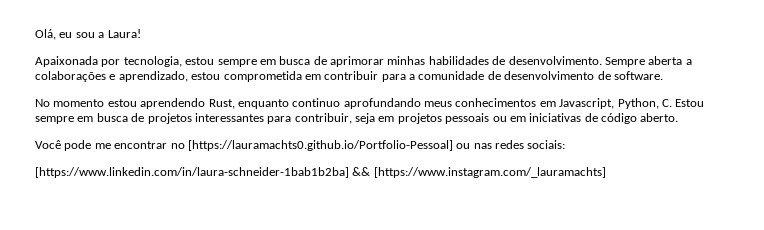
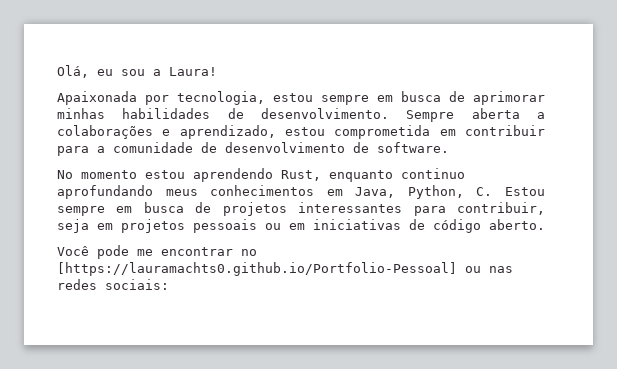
[559,98,615,109] Javascript, -> [355,187,396,198] Java,
[35,167,606,178] // [https://www.linkedin.com/in/laura-schneider-1bab1b2ba] && [https://www.instagram.com/_lauramachts] -> (169, 284) none

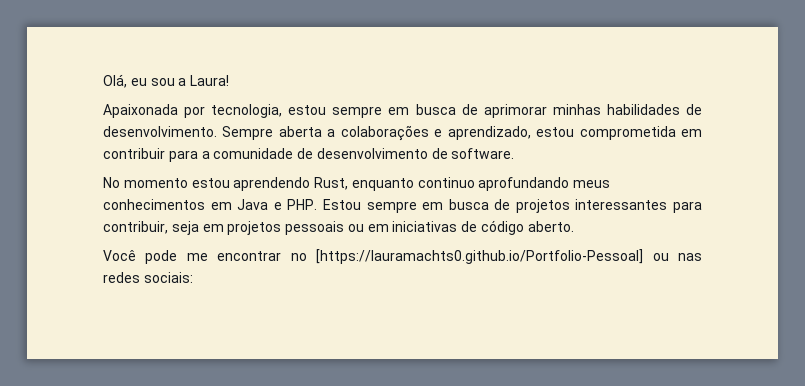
[355,185,493,199] Java, Python, C. -> [237,199,318,210] Java e PHP.

